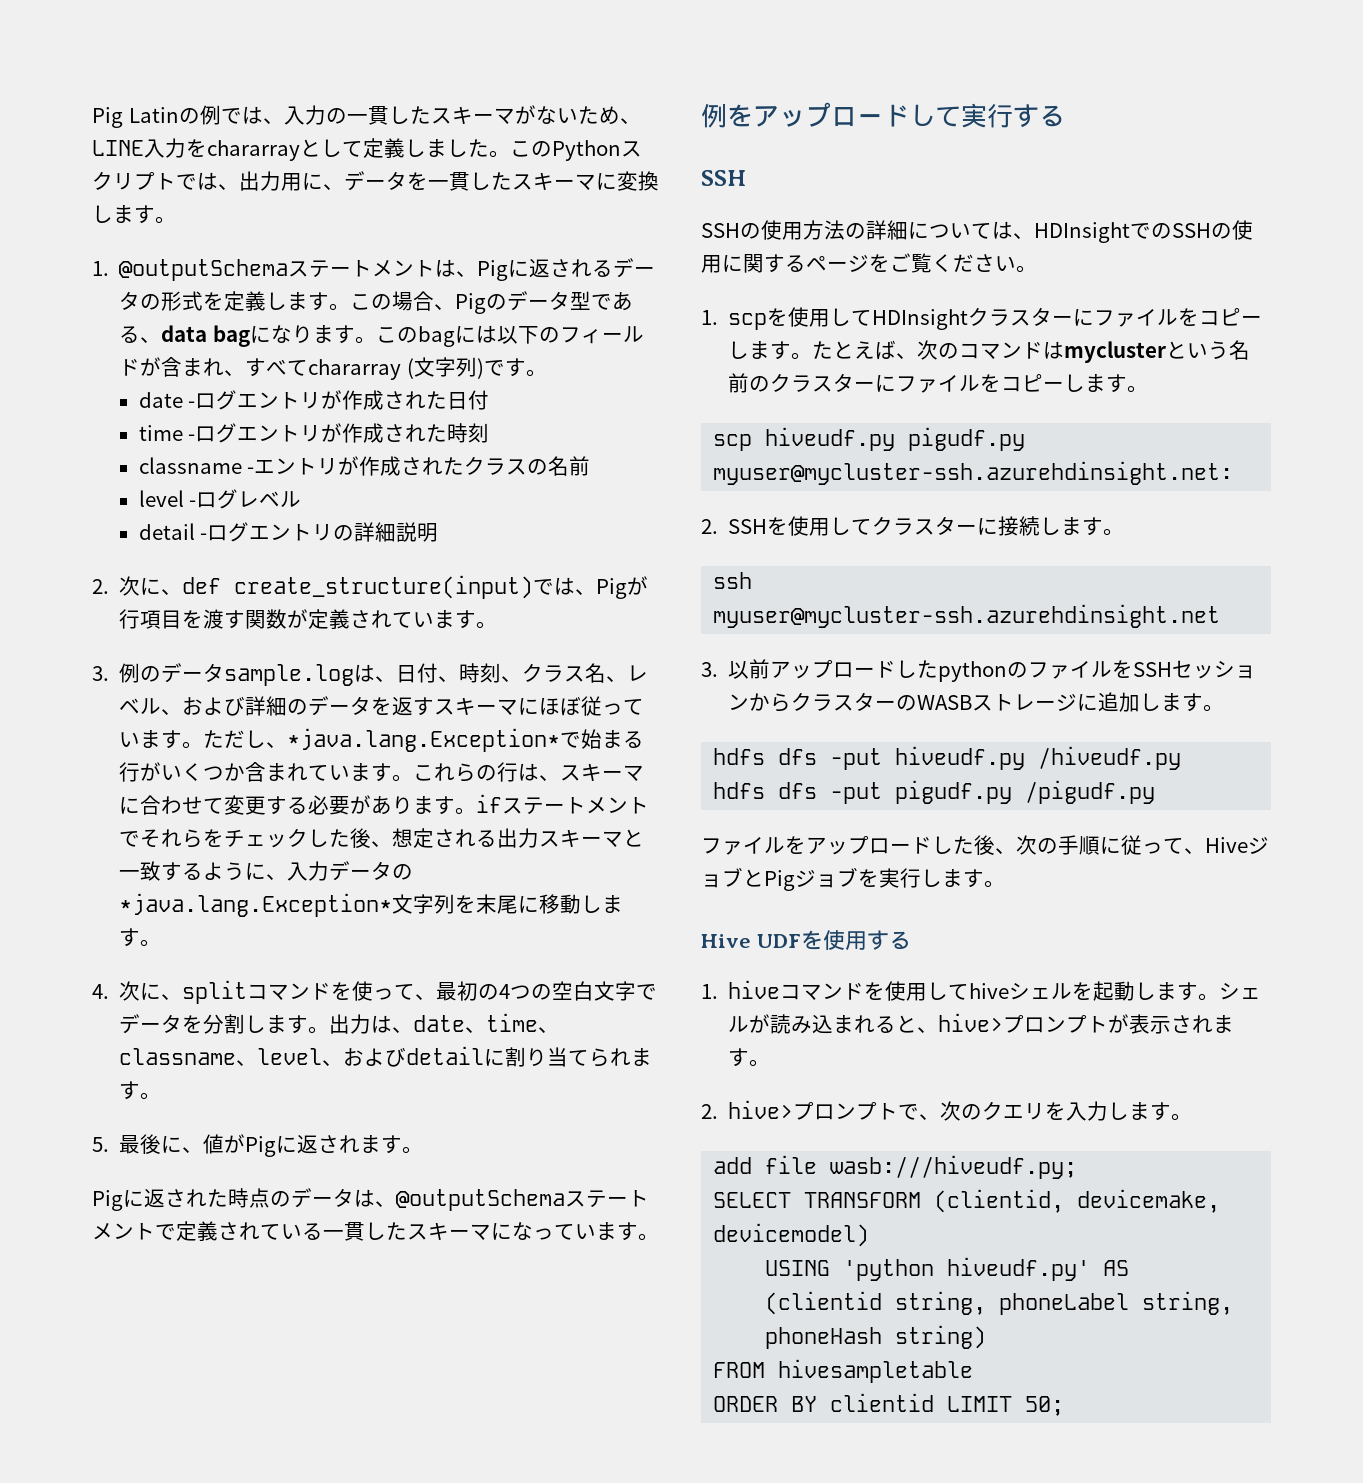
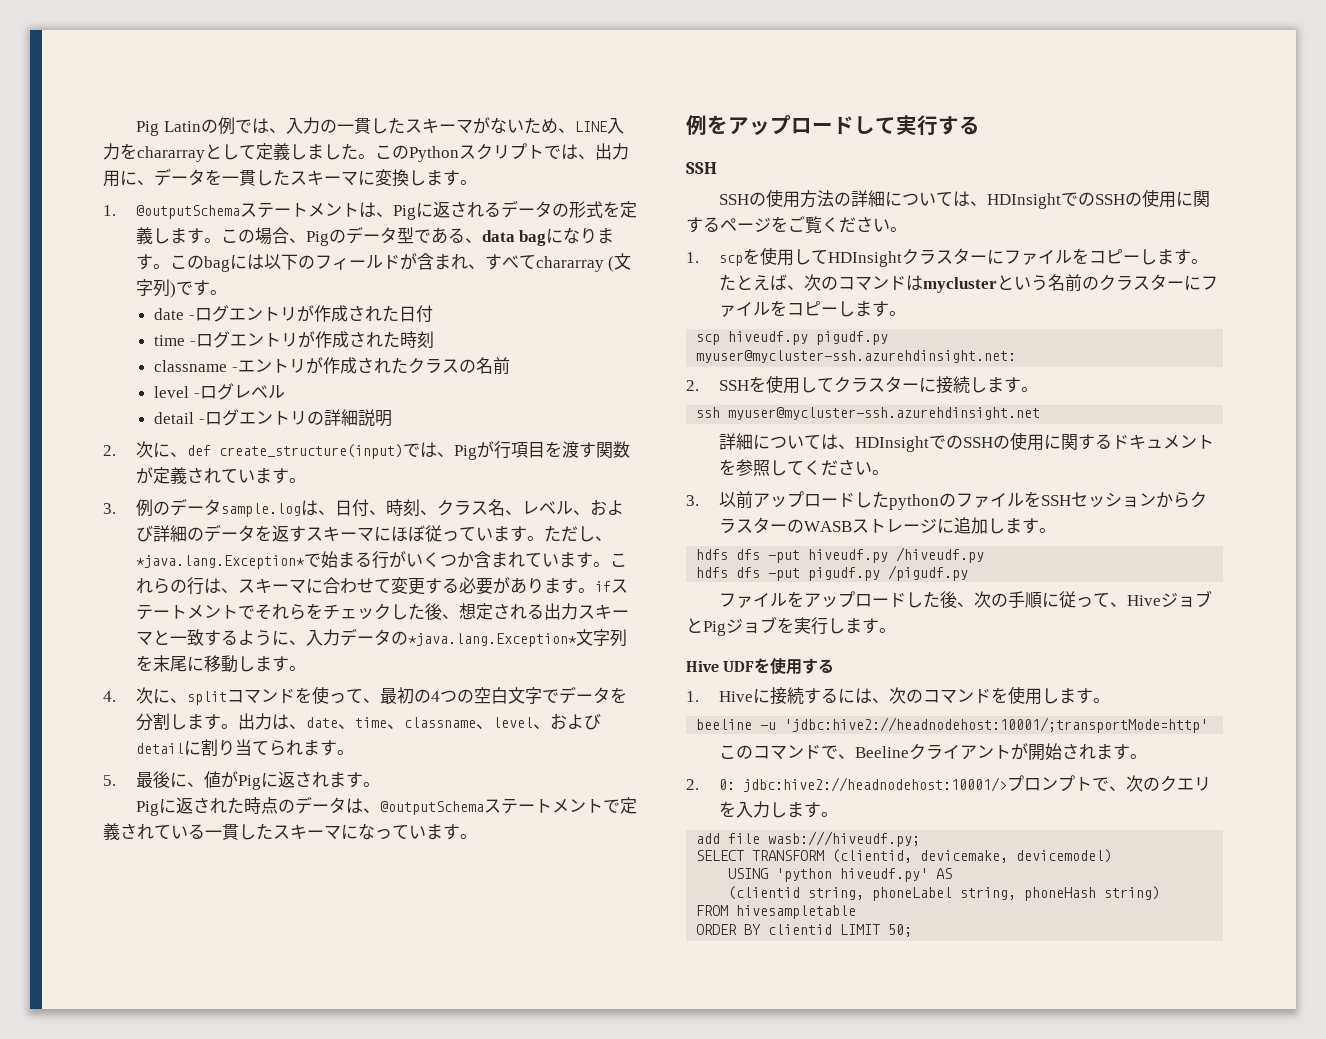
(1221, 616) none -> [718,432,1214,452] [718,459,889,476] // 詳細については、HDInsightでのSSHの使用に関するドキュメントを参照してください。
[728,980,1262,1001] [728,1013,1172,1034] hiveコマンドを使用してhiveシェルを起動します。シェルが読み込まれると、hive>プロンプトが表示 -> [718,686,1110,705] [696,717,1209,733] [718,743,1062,761] Hiveに接続するには、次のコマンドを使用します。 // beeline -u 'jdbc:hive2://headnodehost:10001/;transportMode=http' // このコマンドで、Beelineクライアントが開始
[728,1100,794,1119] hive> -> [718,777,1007,792] 0: jdbc:hive2://headnodehost:10001/>

